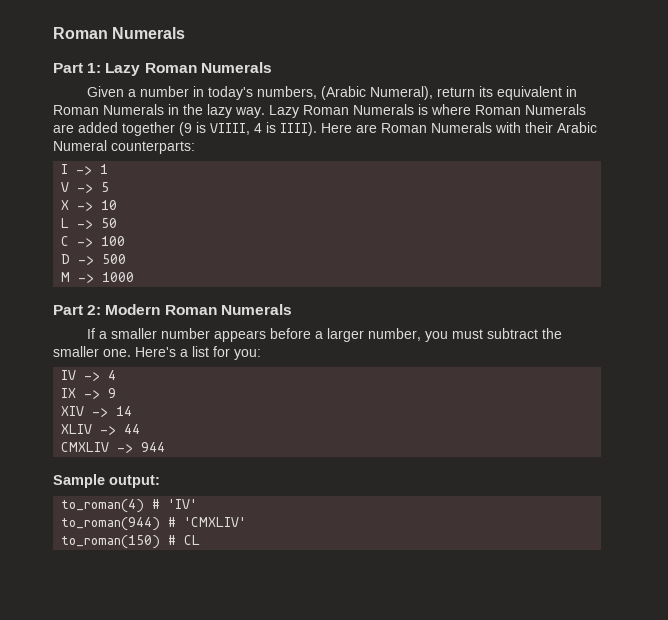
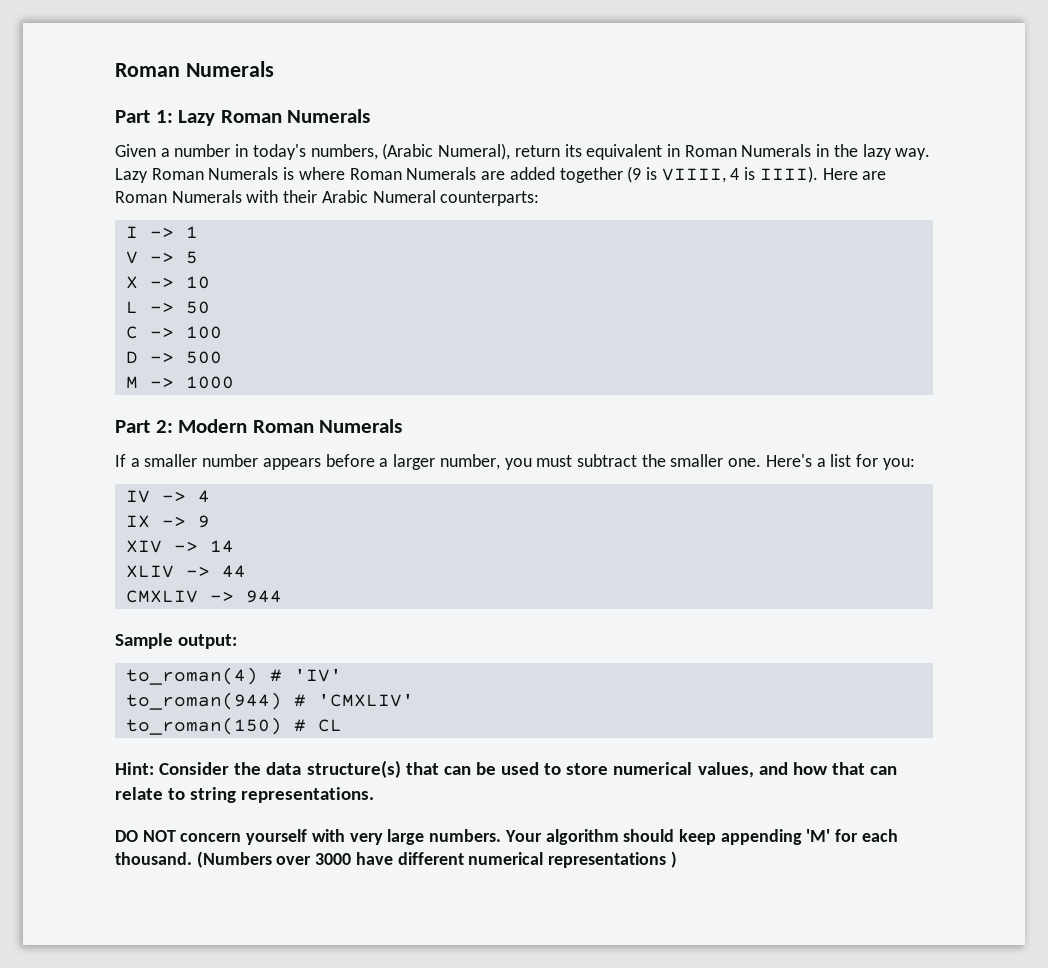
(201, 540) none -> [115,760,898,778] [115,787,375,803] [115,829,898,845] [115,851,677,868] // Hint: Consider the data structure(s) that can be used to store numerical values, and how that can relate to string representations. // DO NOT concern yourself with very large numbers. Your algorithm should keep appending 'M' for each thousand. (Numbers over 3000 have different numerical representations )

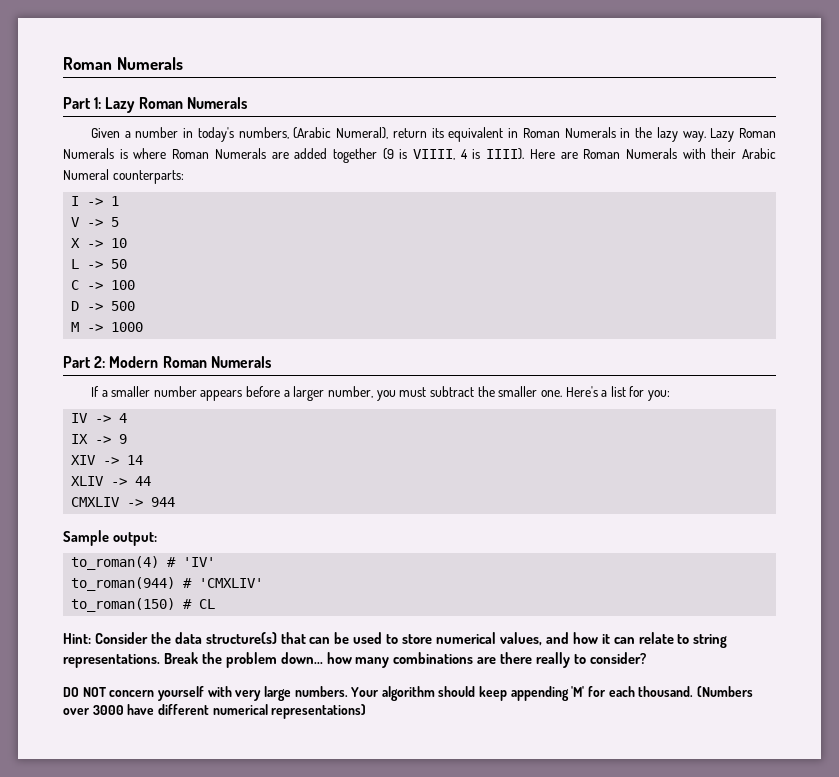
[831,762,865,775] that -> [601,634,610,644] it
(375, 795) none -> [163,652,646,668] Break the problem down... how many combinations are there really to consider?
[548,851,677,868] representations ) -> [271,704,367,719] representations)

